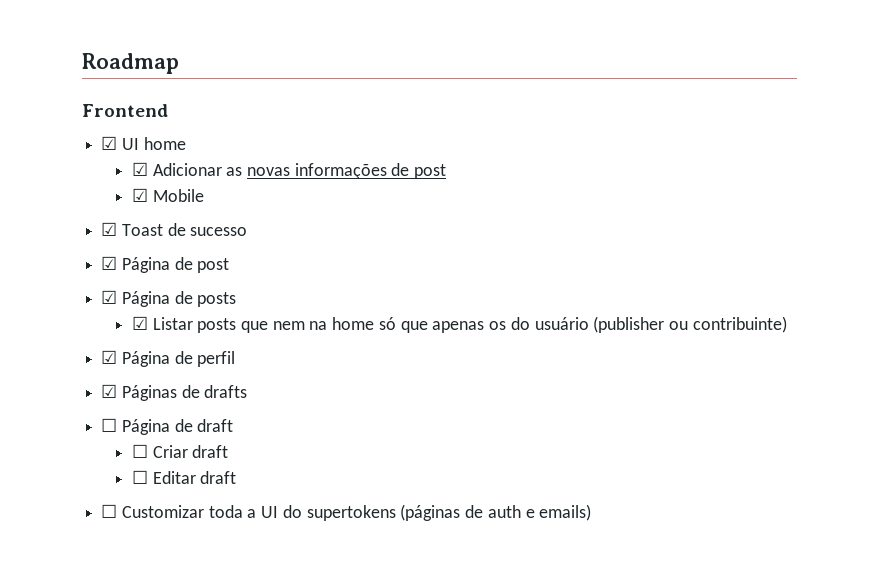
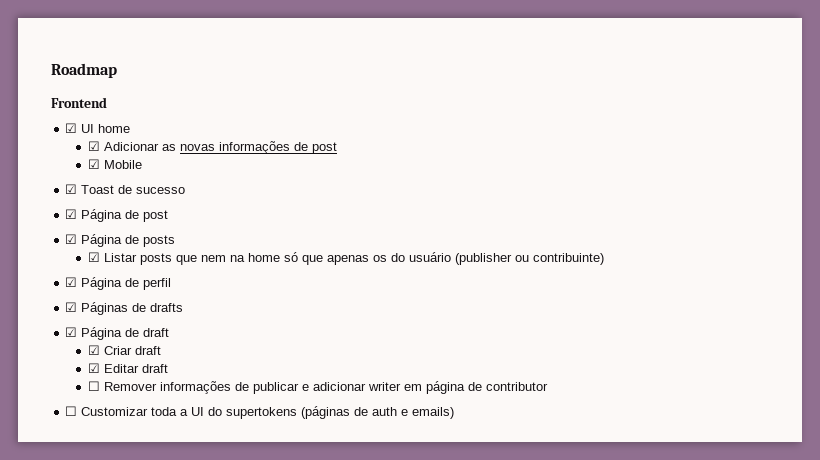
[101,418,118,432] ☐ -> [65,327,78,337] ☑
[131,444,148,458] ☐ -> [87,345,100,355] ☑
[131,470,148,484] ☐ -> [87,363,100,373] ☑
(237, 477) none -> [87,381,548,394] // ☐ Remover informações de publicar e adicionar writer em página de contributor

